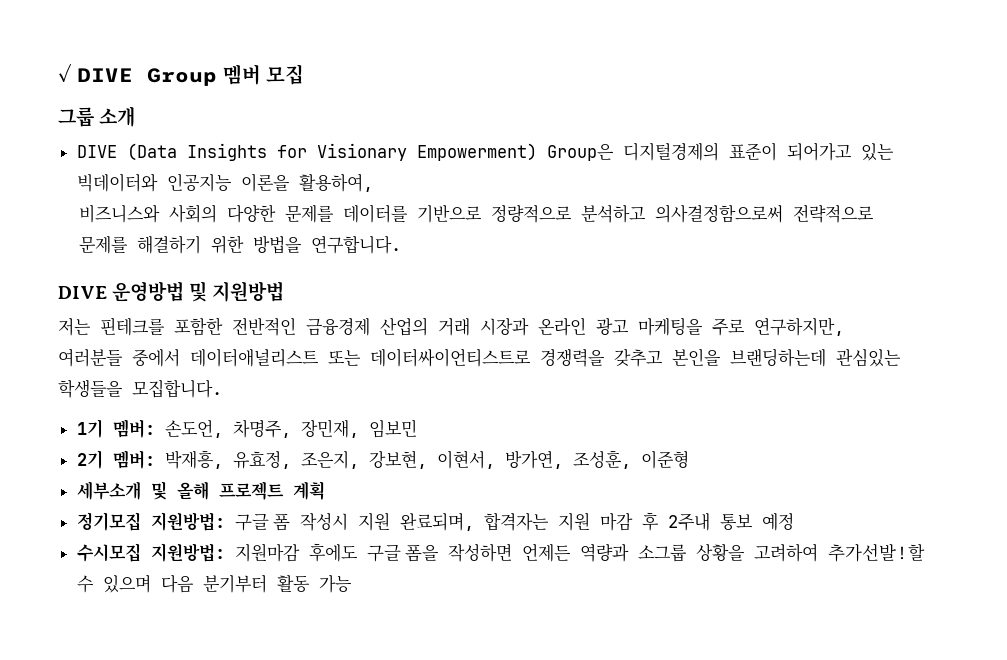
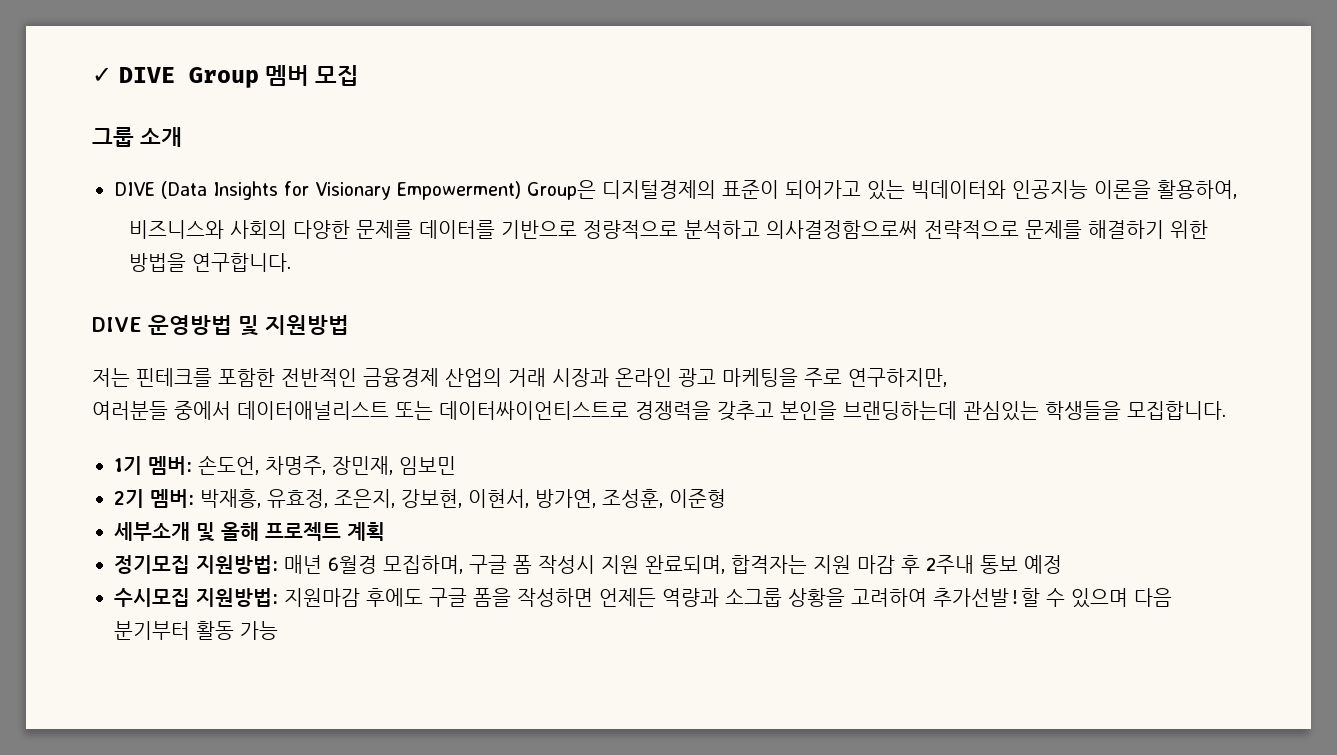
(225, 521) none -> [284,555,463,574] 매년 6월경 모집하며,

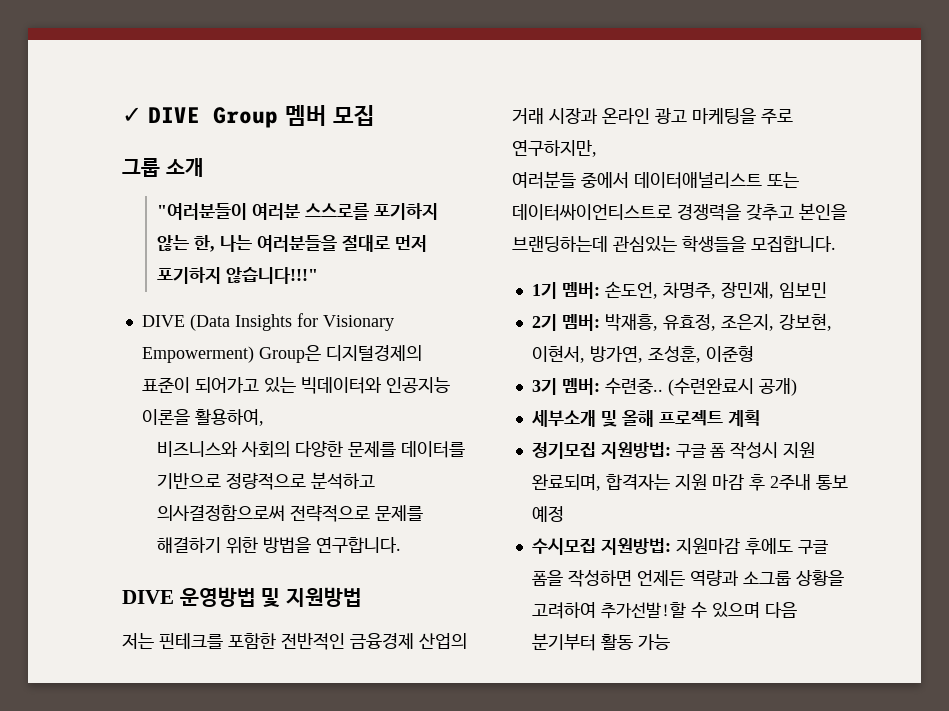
(182, 137) none -> [157,203,439,220] [157,235,428,252] [157,267,319,284] // "여러분들이 여러분 스스로를 포기하지 않는 한, 나는 여러분들을 절대로 먼저 포기하지 않습니다!!!"
(726, 498) none -> [531,378,797,396] // 3기 멤버: 수련중.. (수련완료시 공개)
[284,555,463,574] 매년 6월경 모집하며, -> (671, 450) none

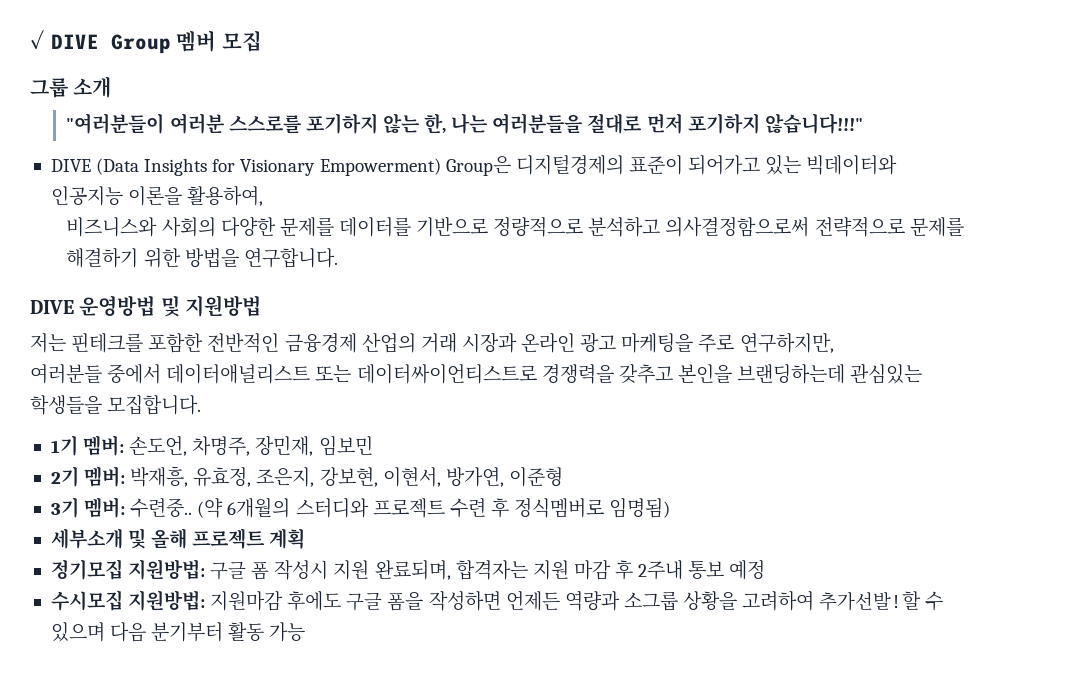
[647,346,701,363] 조성훈, -> (504, 477) none
[667,378,797,396] (수련완료시 공개) -> [197,497,671,518] (약 6개월의 스터디와 프로젝트 수련 후 정식멤버로 임명됨)

